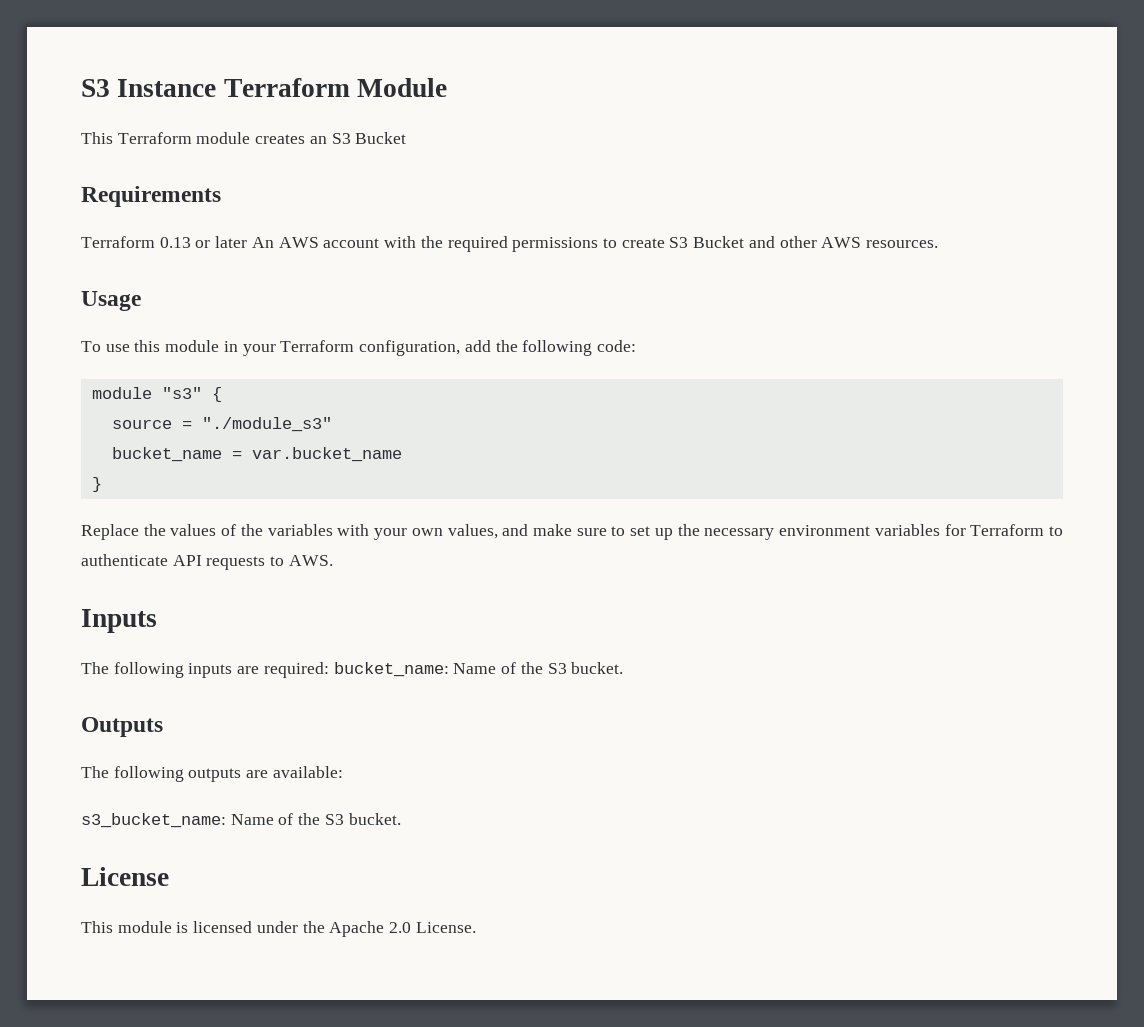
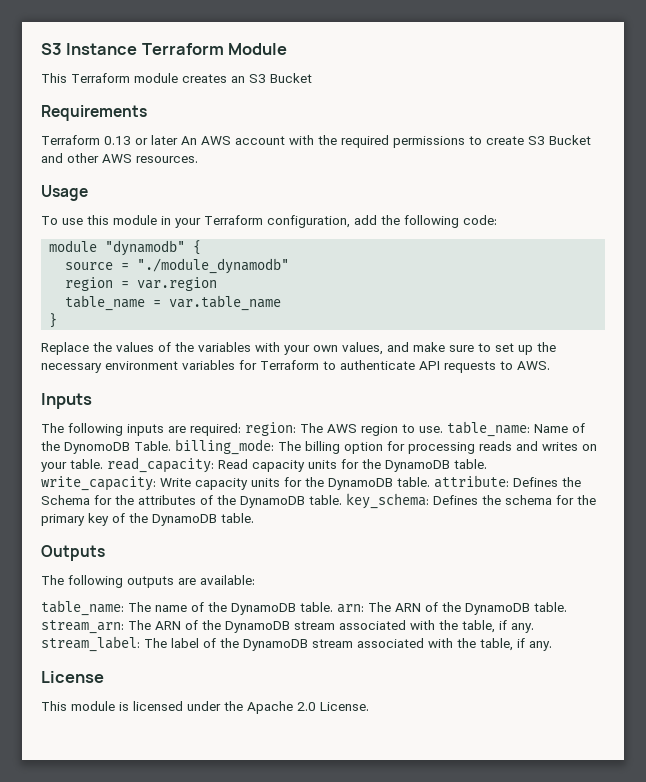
[161,387,202,399] "s3" -> [105,240,186,256] "dynamodb"
[201,417,332,432] [111,447,402,462] "./module_s3" // bucket_name = var.bucket_name -> [137,258,290,274] [65,277,218,291] [65,295,282,311] "./module_dynamodb" // region = var.region // table_name = var.table_name
[333,662,624,677] bucket_name: Name of the S3 bucket. -> [245,421,585,437] [41,439,597,455] [41,457,487,473] [41,475,581,491] [41,493,596,509] [41,513,254,526] region: The AWS region to use. table_name: Name of the DynomoDB Table. billing_mode: The billing option for processing reads and writes on your table. read_capacity: Read capacity units for the DynamoDB table. write_capacity: Write capacity units for the DynamoDB table. attribute: Defines the Schema for the attributes of the DynamoDB table. key_schema: Defines the schema for the primary key of the DynamoDB table.
[81,813,401,828] s3_bucket_name: Name of the S3 bucket. -> [41,600,567,616] [41,620,534,634] [41,636,552,652] table_name: The name of the DynamoDB table. arn: The ARN of the DynamoDB table. stream_arn: The ARN of the DynamoDB stream associated with the table, if any. stream_label: The label of the DynamoDB stream associated with the table, if any.

